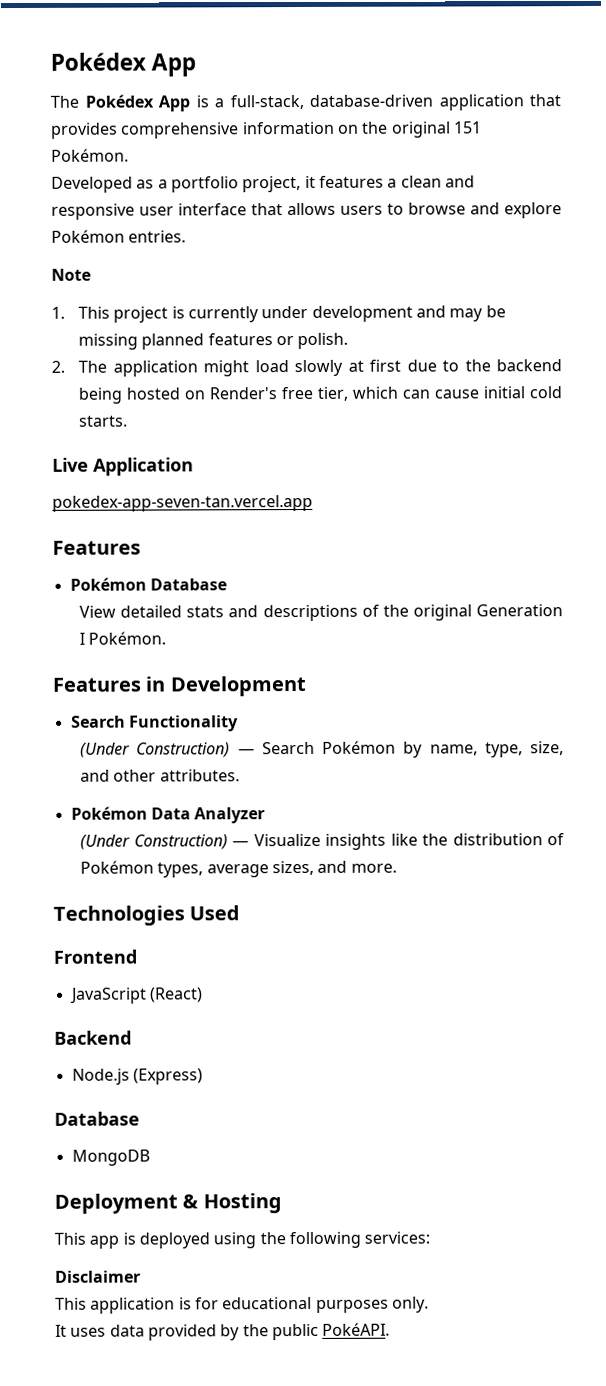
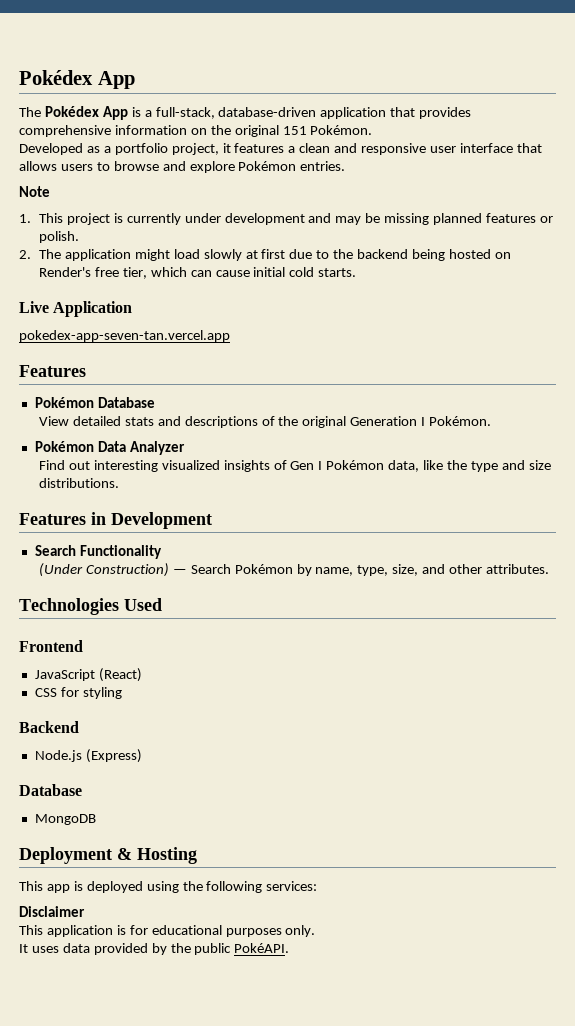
(167, 638) none -> [34,441,185,455] [38,460,551,472] [38,478,119,488] // Pokémon Data Analyzer // Find out interesting visualized insights of Gen I Pokémon data, like the type and size distributions.
[70,806,266,824] [80,833,566,850] [80,860,397,878] // Pokémon Data Analyzer // (Under Construction) — Visualize insights like the distribution of Pokémon types, average sizes, and more. -> (550, 569) none
(203, 995) none -> [34,687,122,699] // CSS for styling

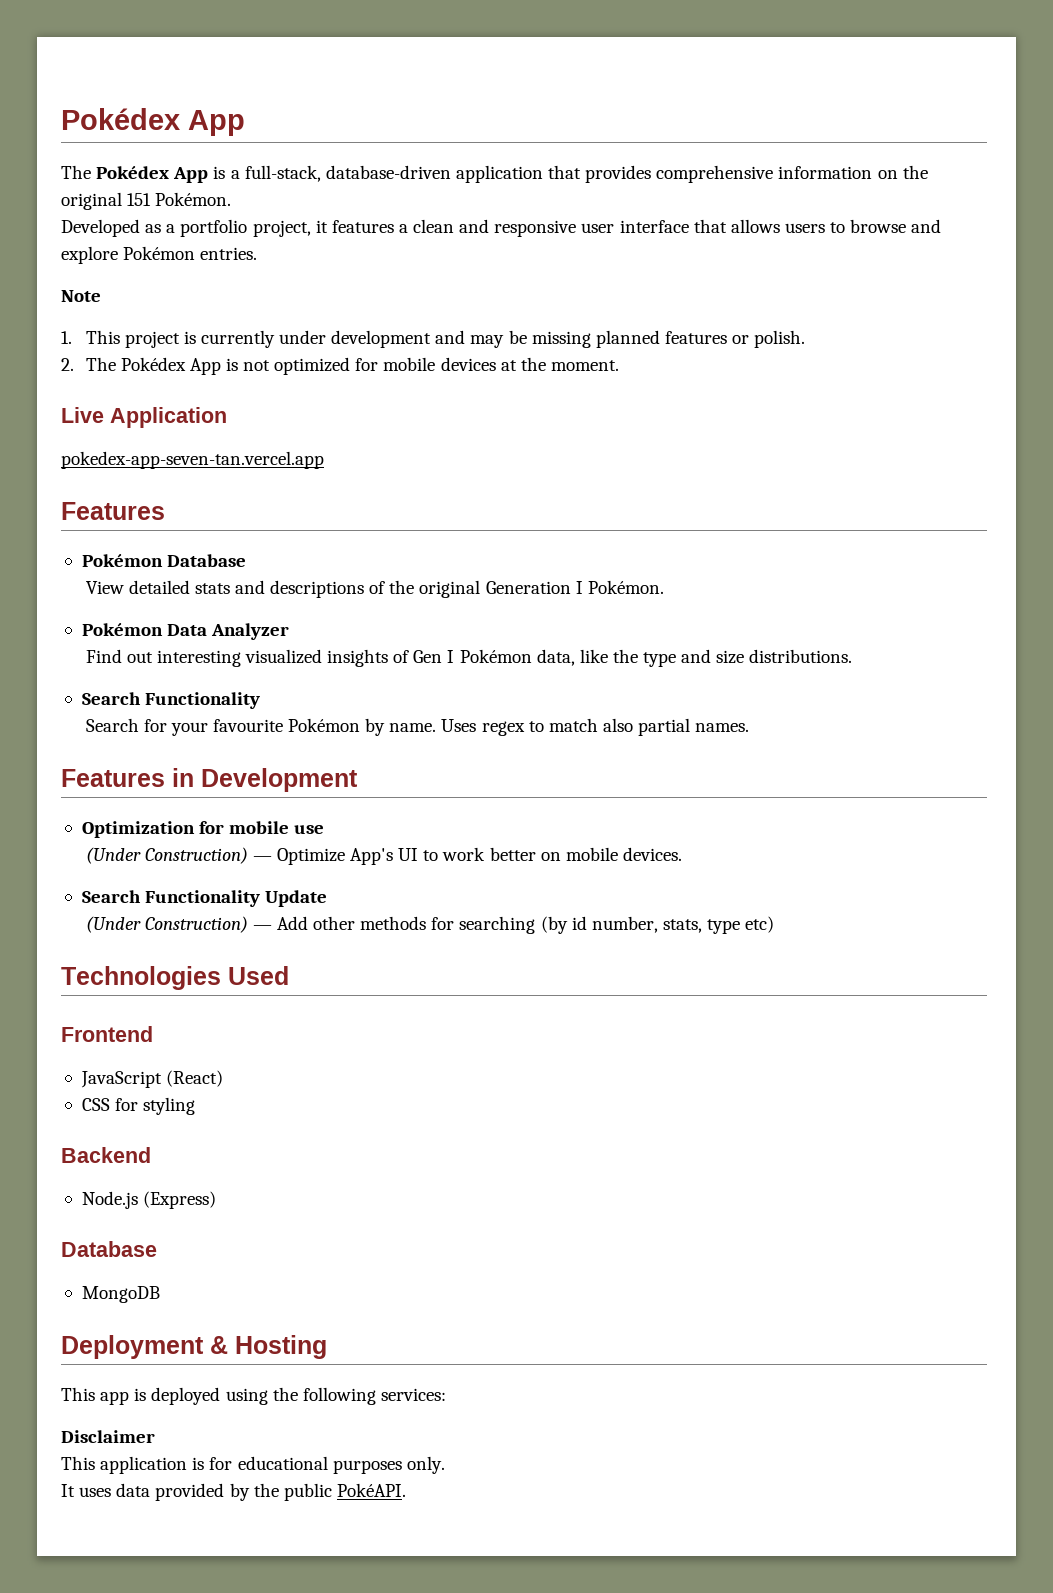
[64,249,511,261] [38,267,357,279] application might load slowly at first due to the backend being hosted on Render's free tier, which can cause initial cold starts. -> [120,357,619,375] Pokédex App is not optimized for mobile devices at the moment.
(119, 483) none -> [81,692,261,709] [85,718,750,736] // Search Functionality // Search for your favourite Pokémon by name. Uses regex to match also partial names.
[34,545,162,559] [38,563,550,577] Search Functionality // (Under Construction) — Search Pokémon by name, type, size, and other attributes. -> [81,821,325,838] [85,847,682,865] [81,890,328,907] [85,916,775,934] Optimization for mobile use // (Under Construction) — Optimize App's UI to work better on mobile devices. // Search Functionality Update // (Under Construction) — Add other methods for searching (by id number, stats, type etc)

